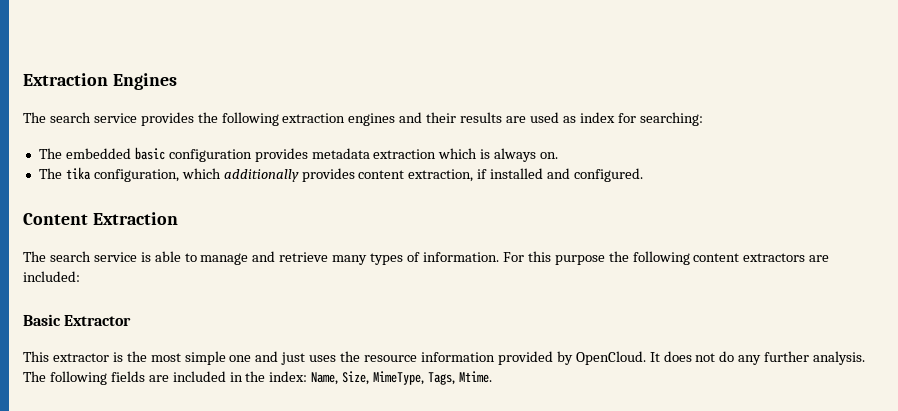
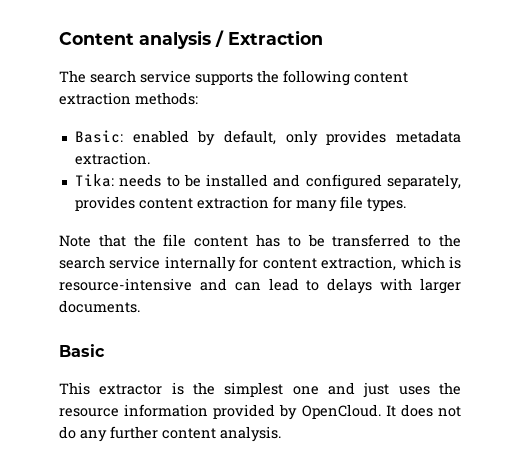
[23,73,177,90] [23,112,703,126] [38,147,559,162] [38,167,644,182] [23,212,178,225] [23,251,830,265] [23,271,80,282] Extraction Engines // The search service provides the following extraction engines and their results are used as index for searching: // The embedded basic configuration provides metadata extraction which is always on. // The tika configuration, which additionally provides content extraction, if installed and configured. // Content Extraction // The search service is able to manage and retrieve many types of information. For this purpose the following content extractors are included: -> [59,30,323,49] [59,70,408,86] [59,92,198,105] [74,130,462,146] [74,152,150,165] [74,174,461,190] [74,196,406,212] [59,234,462,247] [59,256,461,272] [59,278,461,294] [59,300,140,313] Content analysis / Extraction // The search service supports the following content extraction methods: // Basic: enabled by default, only provides metadata extraction. // Tika: needs to be installed and configured separately, provides content extraction for many file types. // Note that the file content has to be transferred to the search service internally for content extraction, which is resource-intensive and can lead to delays with larger documents.
[64,315,132,326] Extractor -> (105, 350) none
[150,351,226,365] most simple -> [224,382,284,397] simplest
[813,351,866,365] [23,371,492,385] analysis. The following fields are included in the index: Name, Size, MimeType, Tags, Mtime. -> [162,426,281,442] content analysis.

